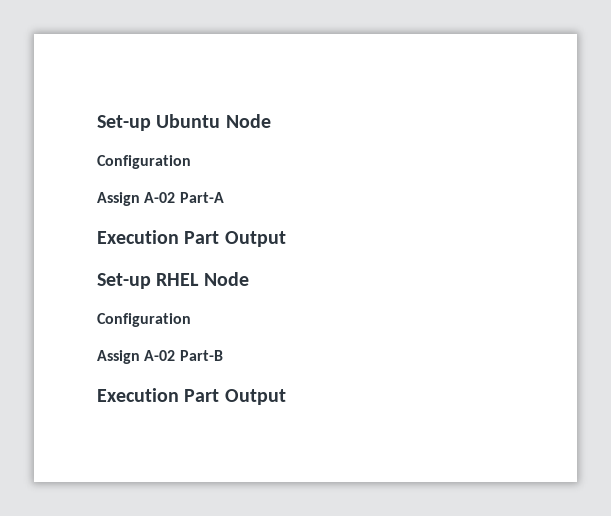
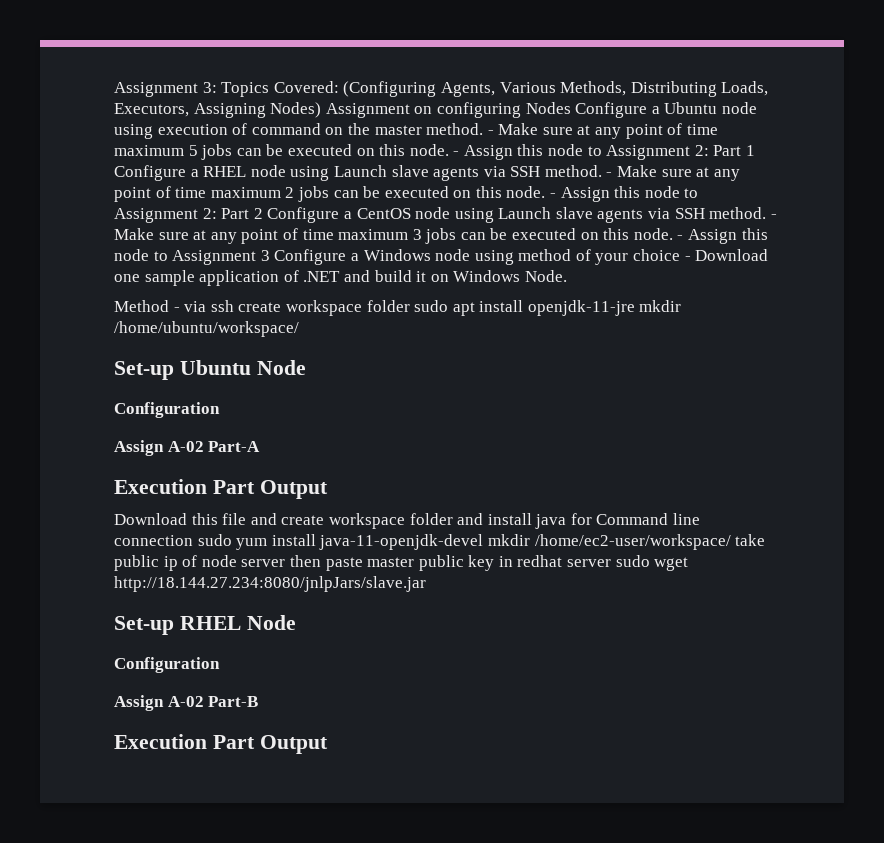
(97, 123) none -> [114,81,769,97] [114,102,757,118] [114,123,718,139] [114,144,756,160] [114,165,740,181] [114,186,699,202] [114,207,777,223] [114,228,768,244] [114,249,769,265] [114,270,567,286] [114,300,682,316] [114,321,299,337] Assignment 3: Topics Covered: (Configuring Agents, Various Methods, Distributing Loads, Executors, Assigning Nodes) Assignment on configuring Nodes Configure a Ubuntu node using execution of command on the master method. - Make sure at any point of time maximum 5 jobs can be executed on this node. - Assign this node to Assignment 2: Part 1 Configure a RHEL node using Launch slave agents via SSH method. - Make sure at any point of time maximum 2 jobs can be executed on this node. - Assign this node to Assignment 2: Part 2 Configure a CentOS node using Launch slave agents via SSH method. - Make sure at any point of time maximum 3 jobs can be executed on this node. - Assign this node to Assignment 3 Configure a Windows node using method of your choice - Download one sample application of .NET and build it on Windows Node. // Method - via ssh create workspace folder sudo apt install openjdk-11-jre mkdir /home/ubuntu/workspace/ //
(286, 239) none -> [114,513,701,529] [114,534,766,550] [114,555,689,571] [114,576,426,592] // Download this file and create workspace folder and install java for Command line connection sudo yum install java-11-openjdk-devel mkdir /home/ec2-user/workspace/ take public ip of node server then paste master public key in redhat server sudo wget http://18.144.27.234:8080/jnlpJars/slave.jar

